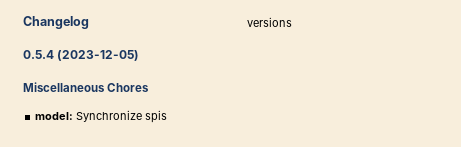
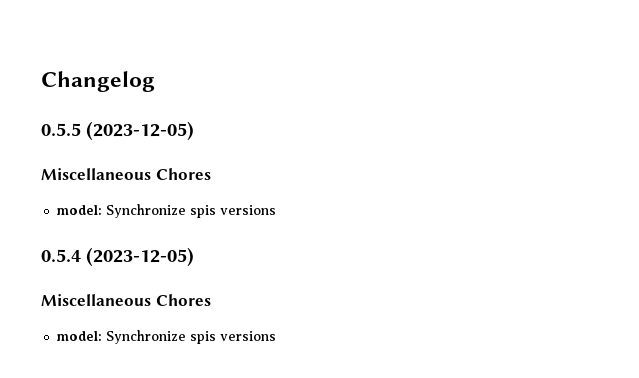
(89, 22) none -> [41,121,195,141] [41,168,211,180] [56,204,277,218] // 0.5.5 (2023-12-05) // Miscellaneous Chores // model: Synchronize spis versions

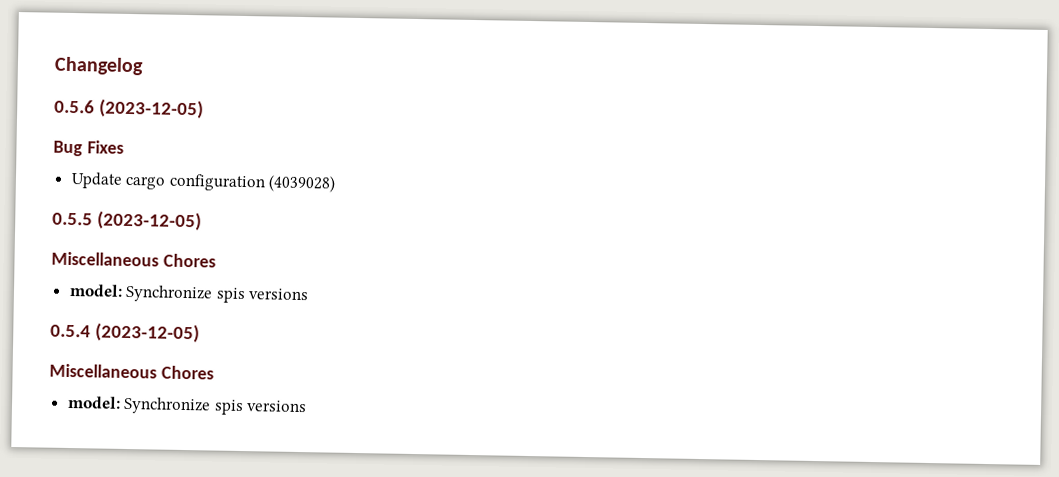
(155, 81) none -> [54,98,204,119] [53,140,124,157] [70,171,337,193] // 0.5.6 (2023-12-05) // Bug Fixes // Update cargo configuration (4039028)

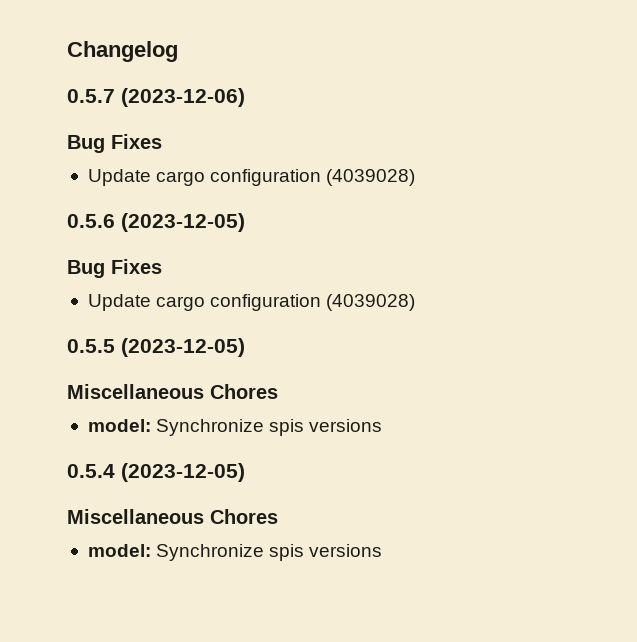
(144, 66) none -> [67,88,245,107] [67,134,162,153] [87,169,416,186] // 0.5.7 (2023-12-06) // Bug Fixes // Update cargo configuration (4039028)

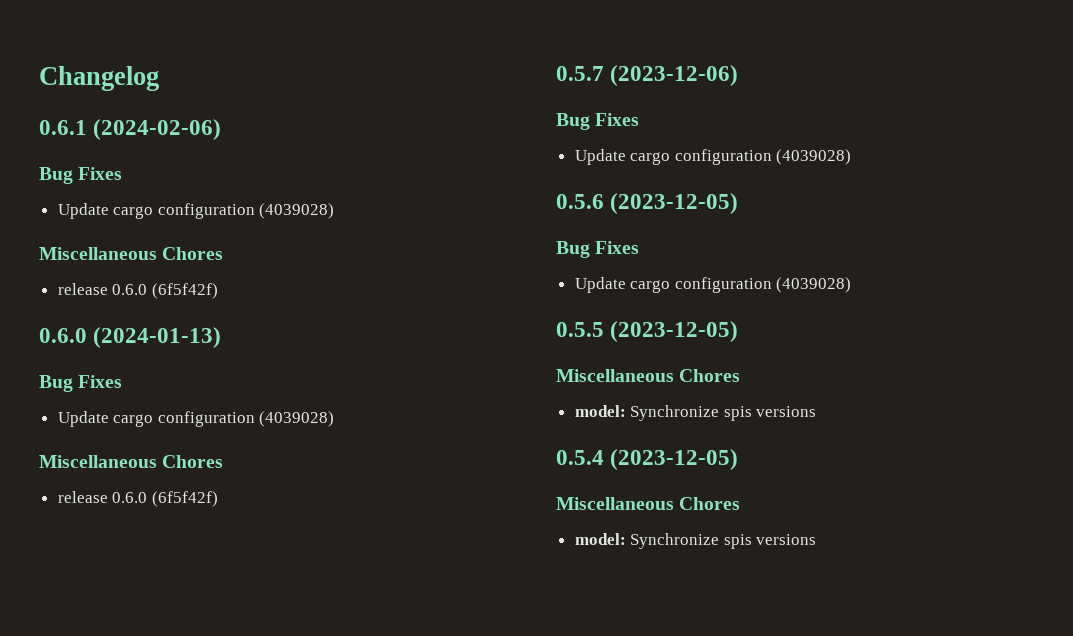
(178, 51) none -> [39,119,222,140] [39,167,123,184] [57,203,335,219] [39,247,224,260] [57,283,218,299] [39,327,222,348] [39,375,123,392] [57,411,335,427] [39,455,224,468] [57,491,218,507] // 0.6.1 (2024-02-06) // Bug Fixes // Update cargo configuration (4039028) // Miscellaneous Chores // release 0.6.0 (6f5f42f) // 0.6.0 (2024-01-13) // Bug Fixes // Update cargo configuration (4039028) // Miscellaneous Chores // release 0.6.0 (6f5f42f)

